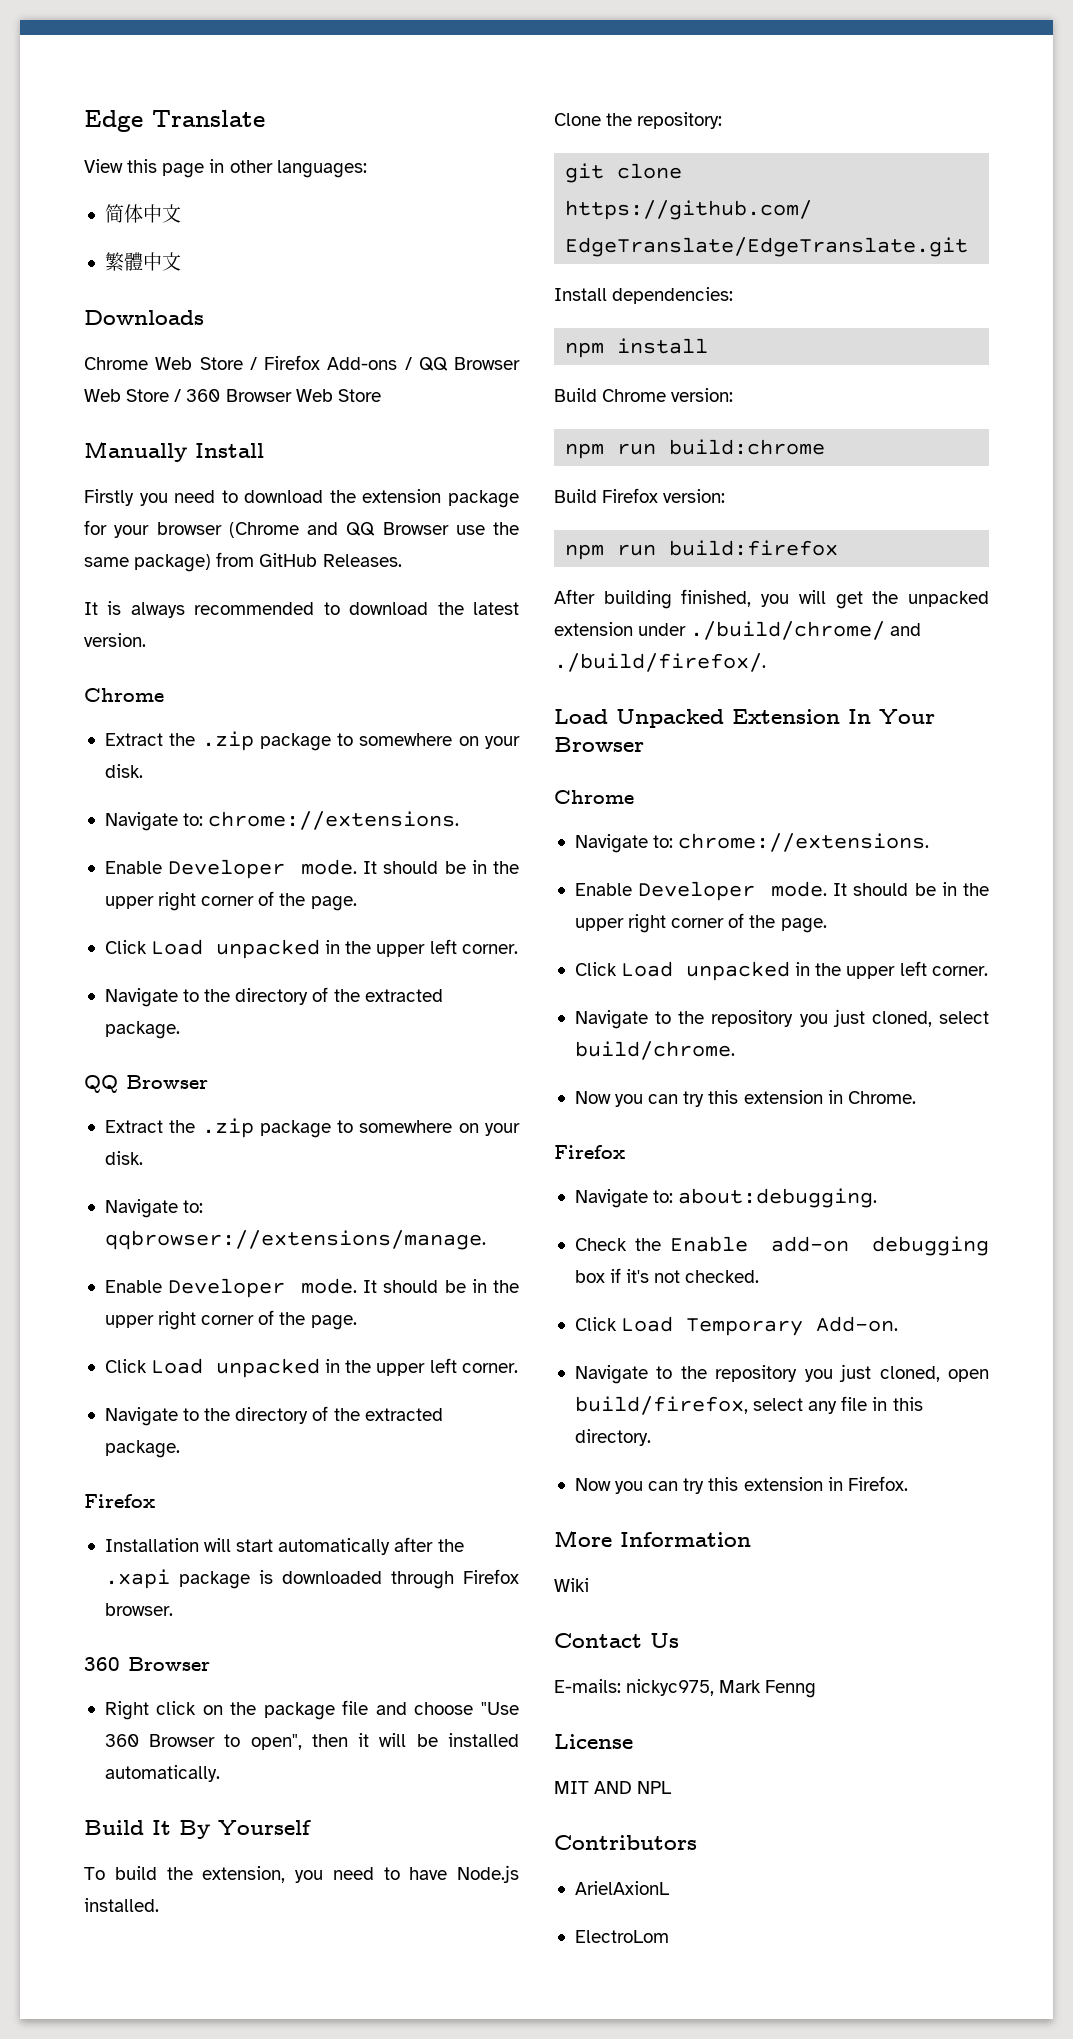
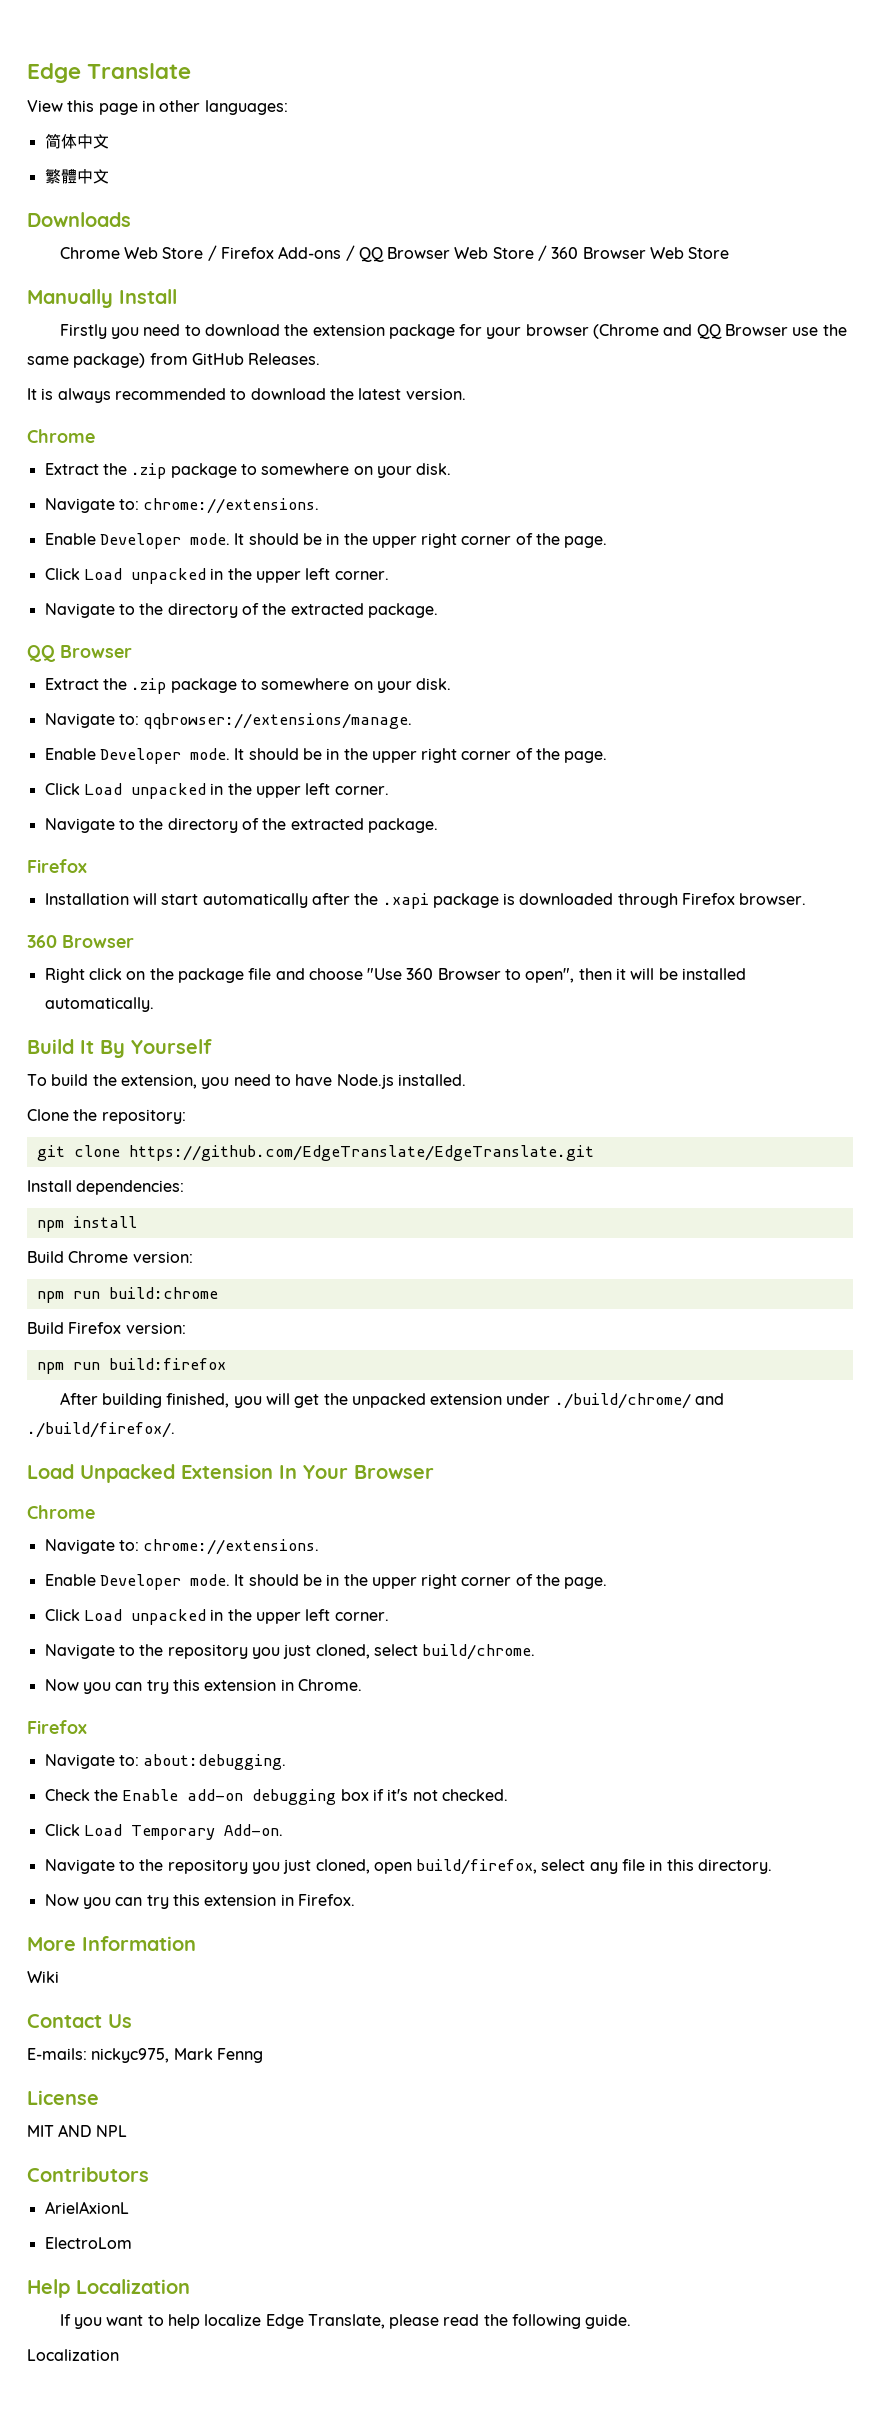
(669, 1936) none -> [27,2279,190,2298] [59,2314,632,2329] [27,2349,119,2361] // Help Localization // If you want to help localize Edge Translate, please read the following guide. // Localization

